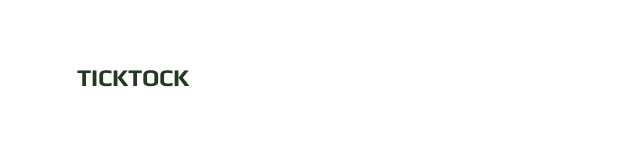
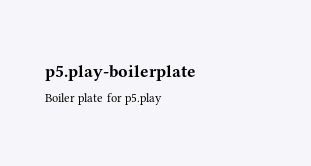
[77,70,190,87] TICKTOCK -> [45,65,196,81] [45,93,163,105] p5.play-boilerplate // Boiler plate for p5.play

